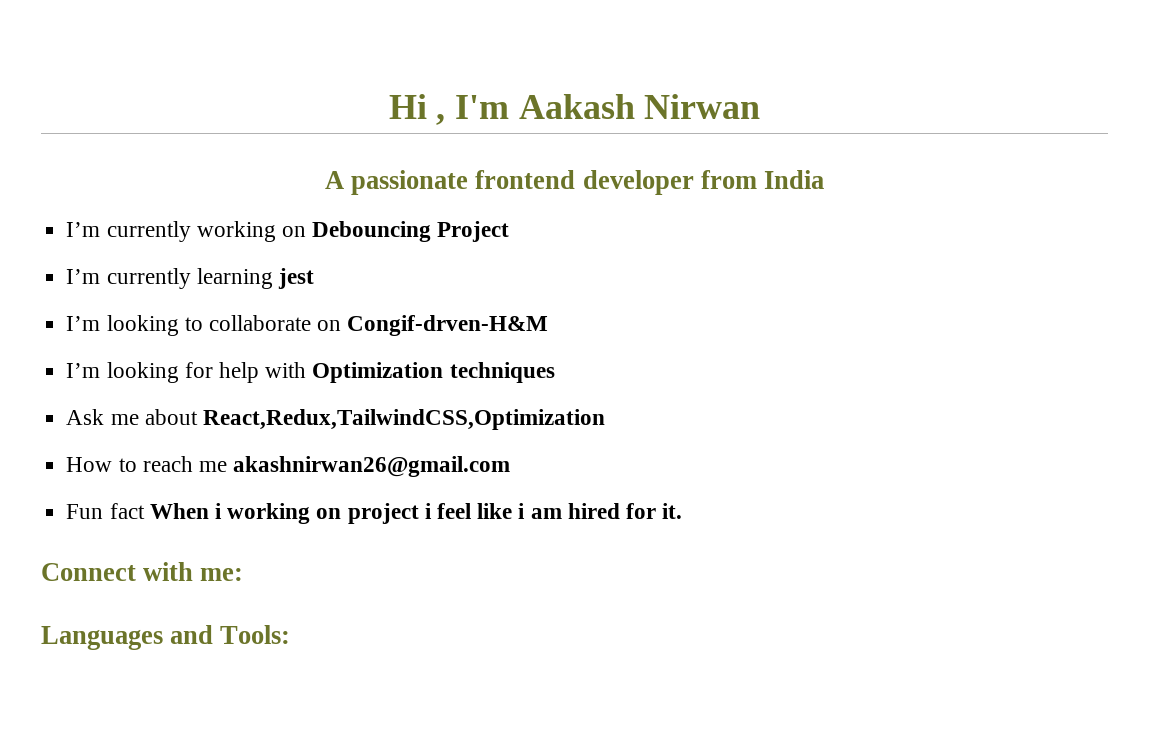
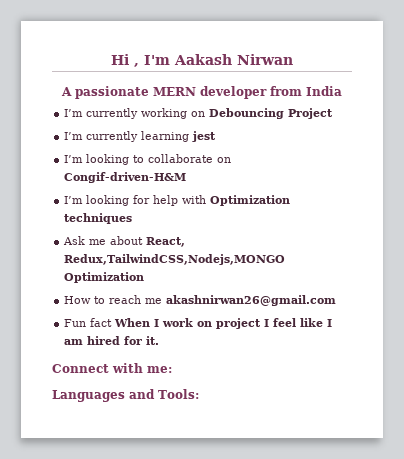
[475,170,576,189] frontend -> [153,87,196,96] MERN
[347,315,549,336] Congif-drven-H&M -> [64,172,187,183] Congif-driven-H&M
[202,409,605,430] React,Redux,TailwindCSS,Optimization -> [146,237,186,247] [64,254,286,265] [64,272,145,283] React, Redux,TailwindCSS,Nodejs,MONGO Optimization
[214,503,311,524] i working -> [154,318,194,327] I work
[424,503,432,519] i -> [264,319,270,327] I
[518,503,526,519] i -> [327,319,333,327] I

